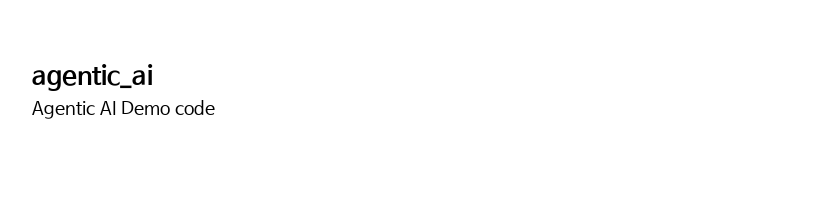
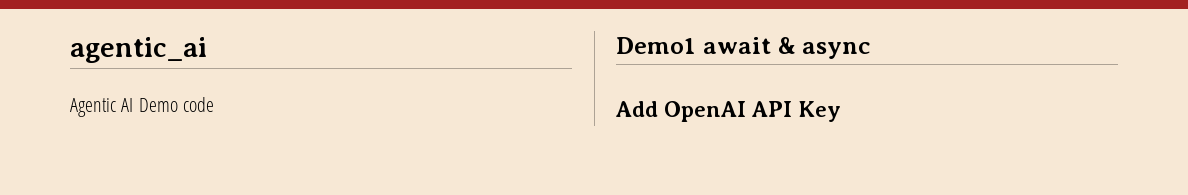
(215, 107) none -> [616,37,871,59] [615,101,842,122] // Demo1 await & async // Add OpenAI API Key

